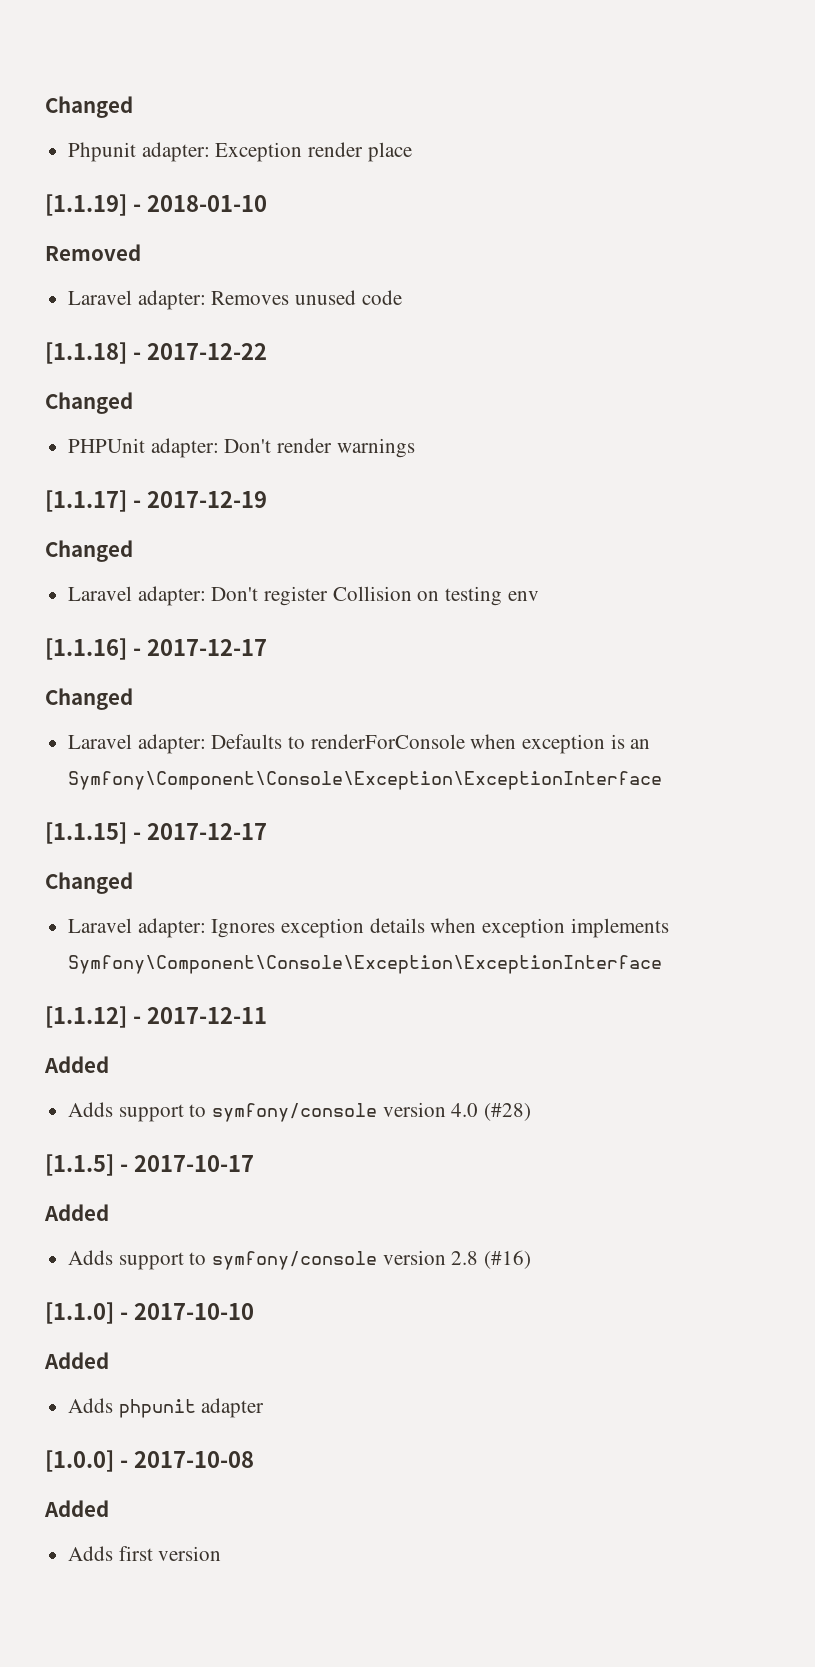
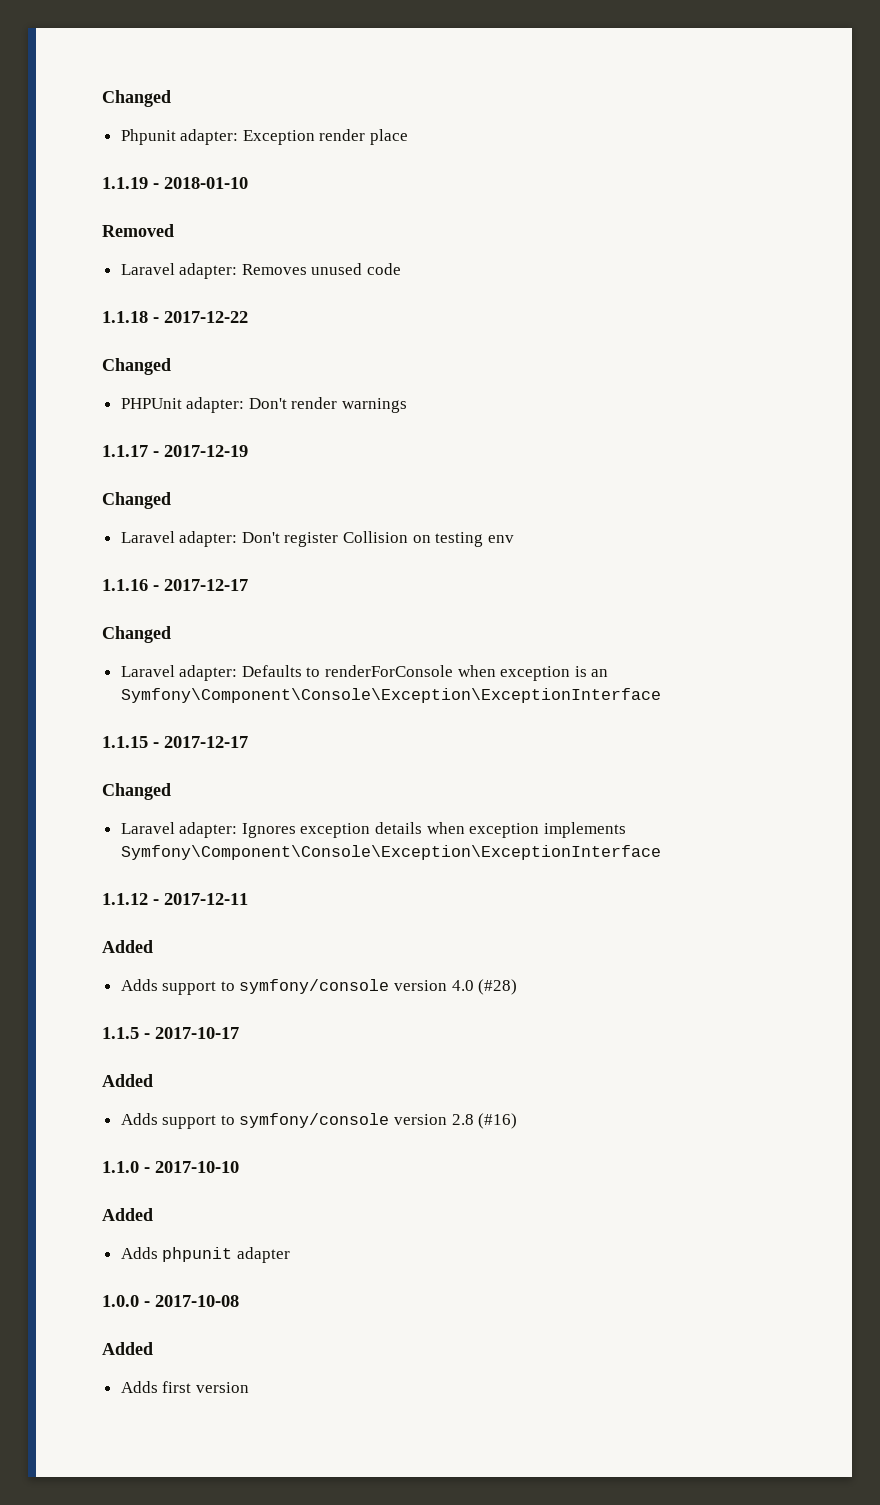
[45,194,127,216] [1.1.19] -> [102,177,148,189] 1.1.19
[45,342,127,364] [1.1.18] -> [102,311,148,323] 1.1.18
[45,490,127,512] [1.1.17] -> [102,445,148,457] 1.1.17
[45,638,127,660] [1.1.16] -> [102,579,148,591] 1.1.16
[45,822,127,844] [1.1.15] -> [102,736,148,748] 1.1.15
[45,1006,127,1028] [1.1.12] -> [102,893,148,905] 1.1.12
[45,1154,114,1176] [1.1.5] -> [102,1027,139,1039] 1.1.5
[45,1302,114,1324] [1.1.0] -> [102,1161,139,1173] 1.1.0
[45,1450,114,1472] [1.0.0] -> [102,1295,139,1307] 1.0.0

